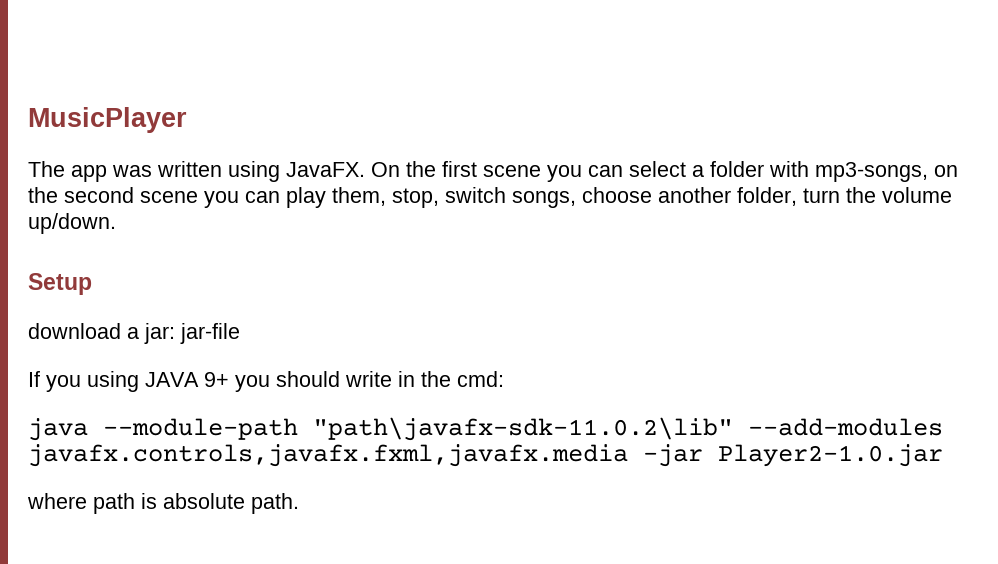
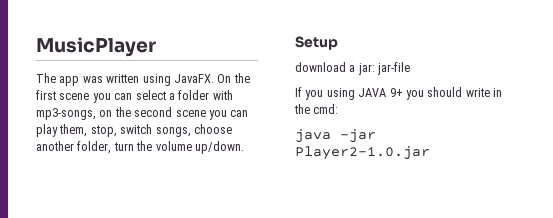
[103,417,943,441] [28,444,943,467] [27,493,299,514] --module-path "path\javafx-sdk-11.0.2\lib" --add-modules javafx.controls,javafx.fxml,javafx.media -jar Player2-1.0.jar // where path is absolute path. -> [340,129,376,143] [295,146,430,160] -jar Player2-1.0.jar

